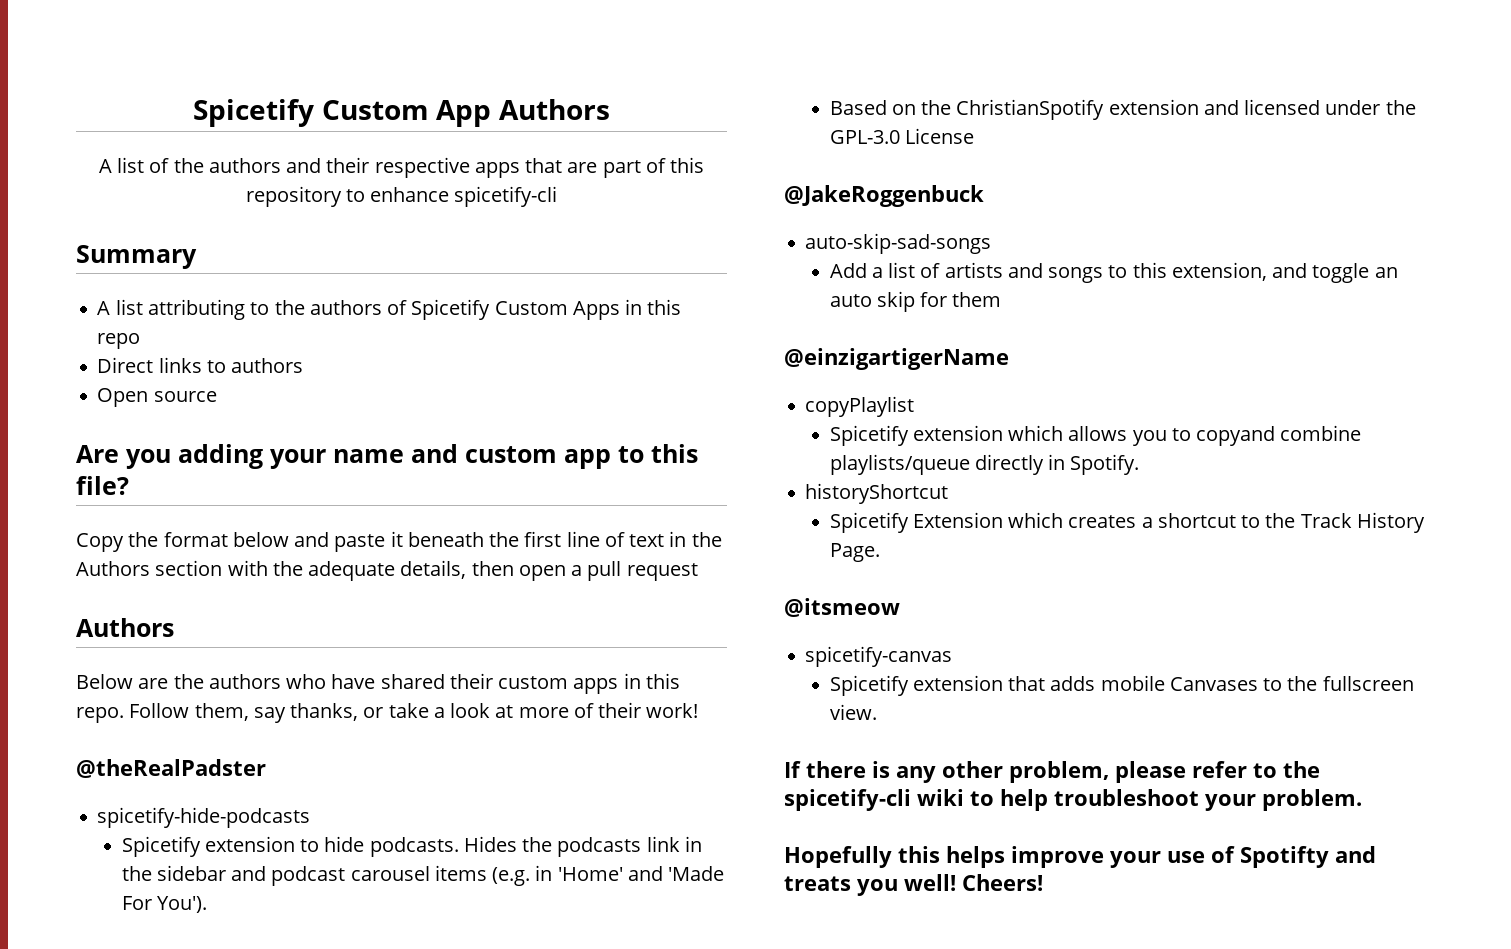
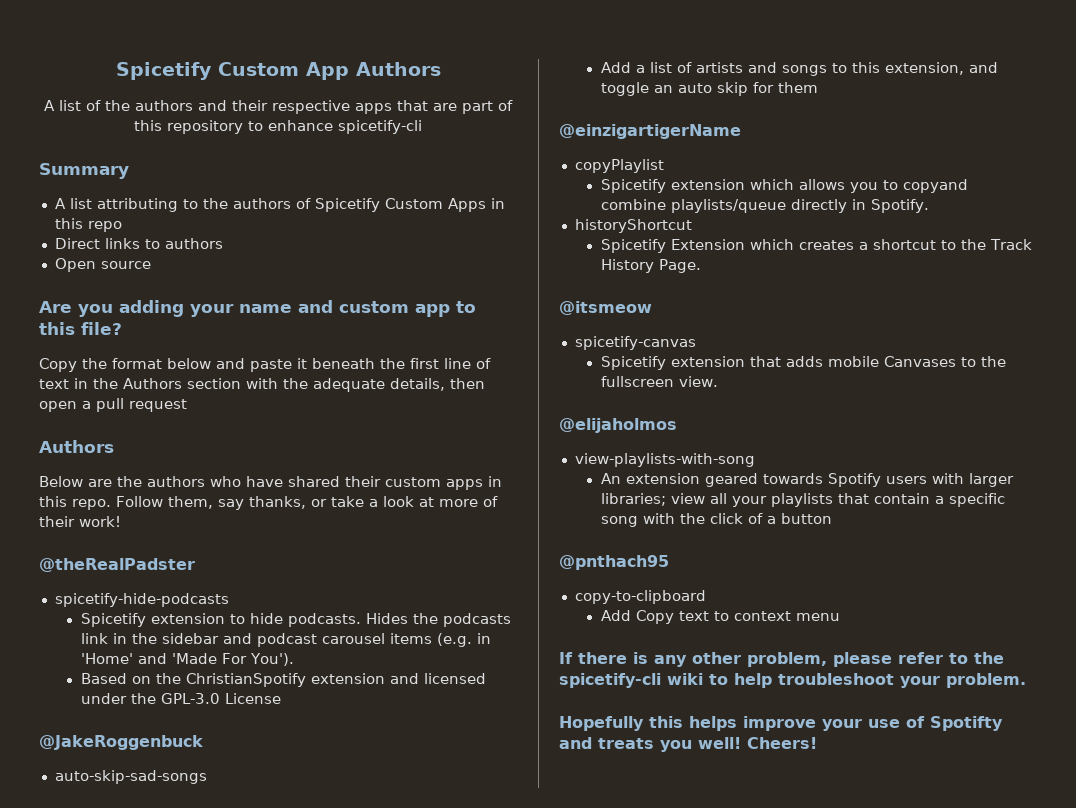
(877, 712) none -> [559,418,677,433] [574,453,755,467] [600,473,1014,487] [600,493,1005,507] [600,513,832,527] [559,555,669,570] [574,590,706,604] [600,610,840,624] // @elijaholmos // view-playlists-with-song // An extension geared towards Spotify users with larger libraries; view all your playlists that contain a specific song with the click of a button // @pnthach95 // copy-to-clipboard // Add Copy text to context menu

